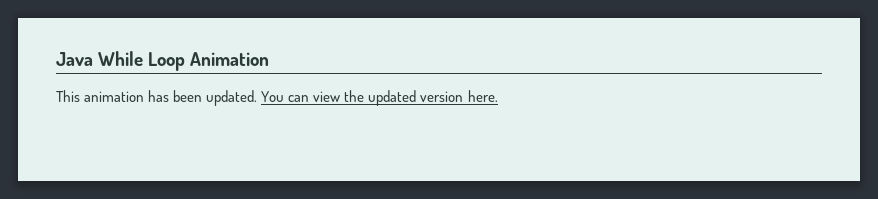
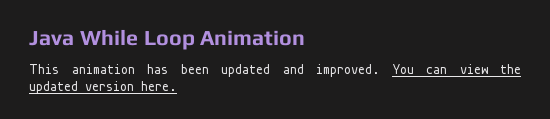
[206,90,258,106] updated. -> [221,64,380,77] updated and improved.

